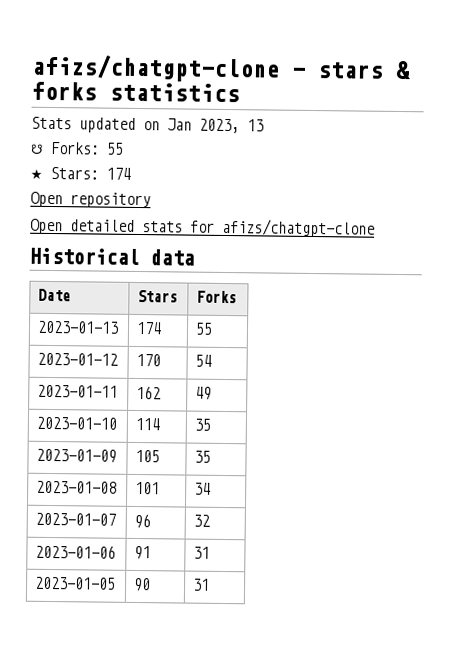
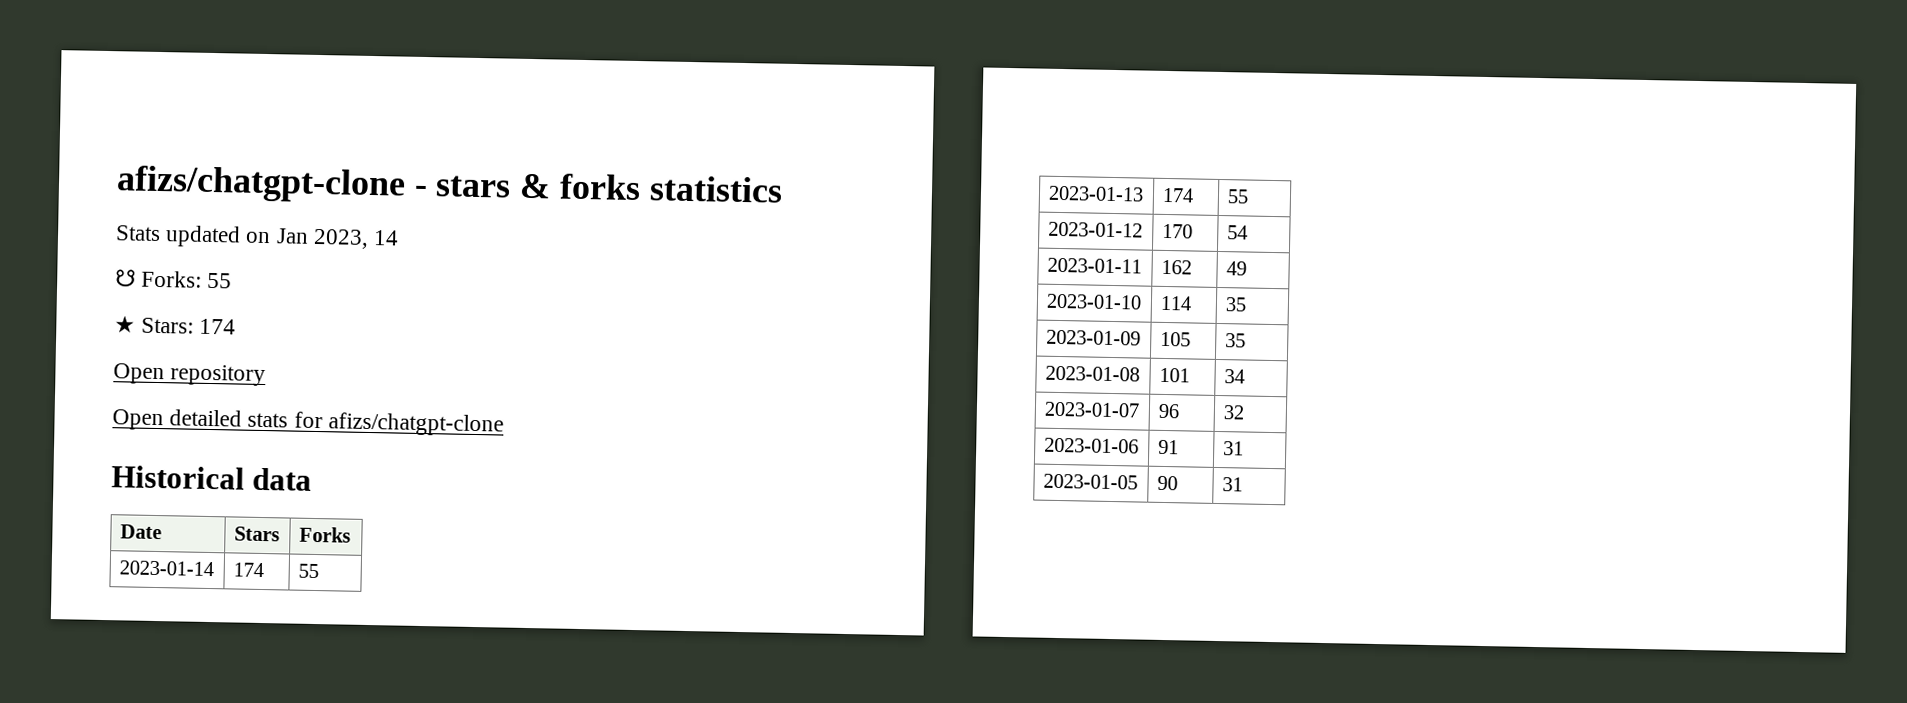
[247,119,264,132] 13 -> [373,230,400,246] 14
(238, 297) none -> [118,560,214,577] [232,562,264,578] [297,563,319,579] // 2023-01-14 | 174 | 55

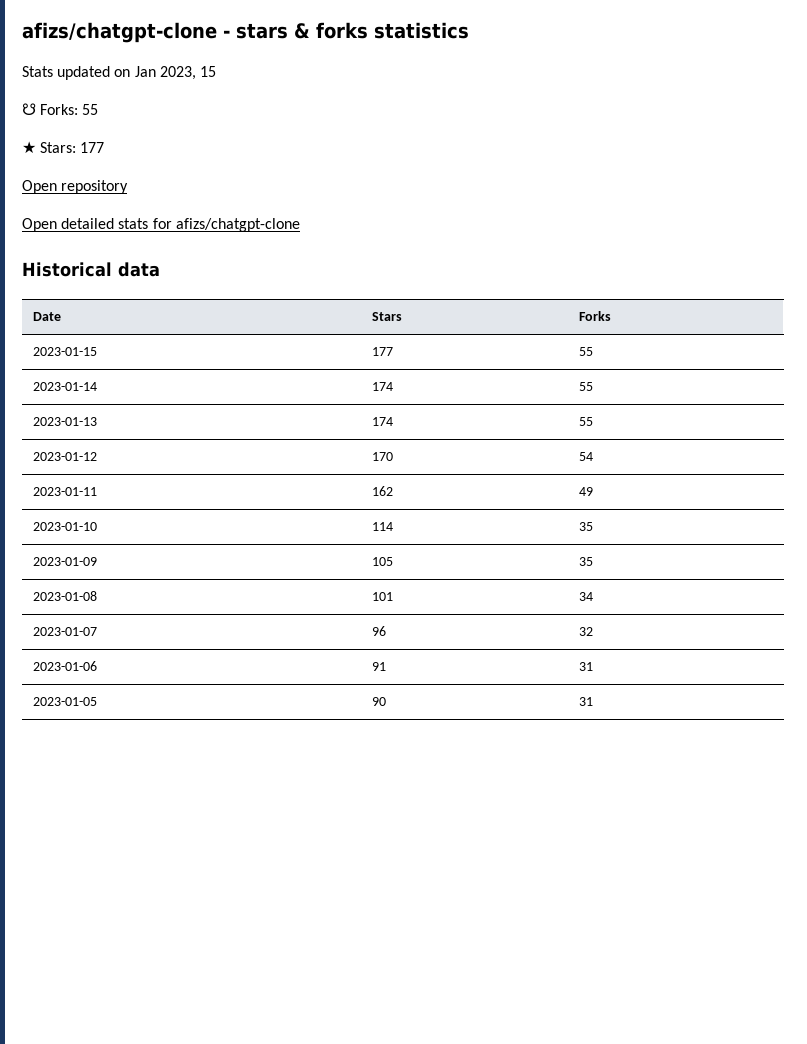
[373,230,400,246] 14 -> [199,66,216,77] 15
[199,318,237,335] 174 -> [80,142,105,153] 177
(351, 534) none -> [33,347,98,356] [372,347,394,356] [579,347,594,356] // 2023-01-15 | 177 | 55

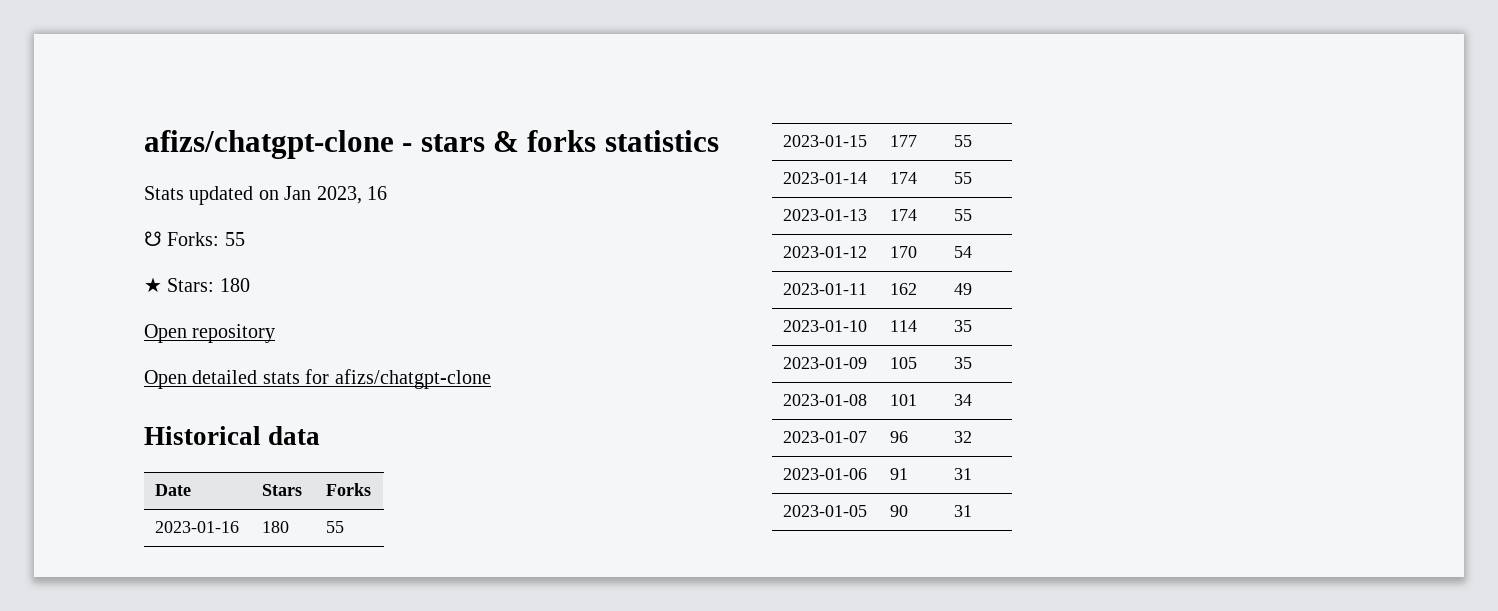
[199,66,216,77] 15 -> [367,186,387,200] 16
[80,142,105,153] 177 -> [219,278,250,292] 180
(612, 316) none -> [155,521,240,533] [262,521,290,533] [326,521,345,533] // 2023-01-16 | 180 | 55

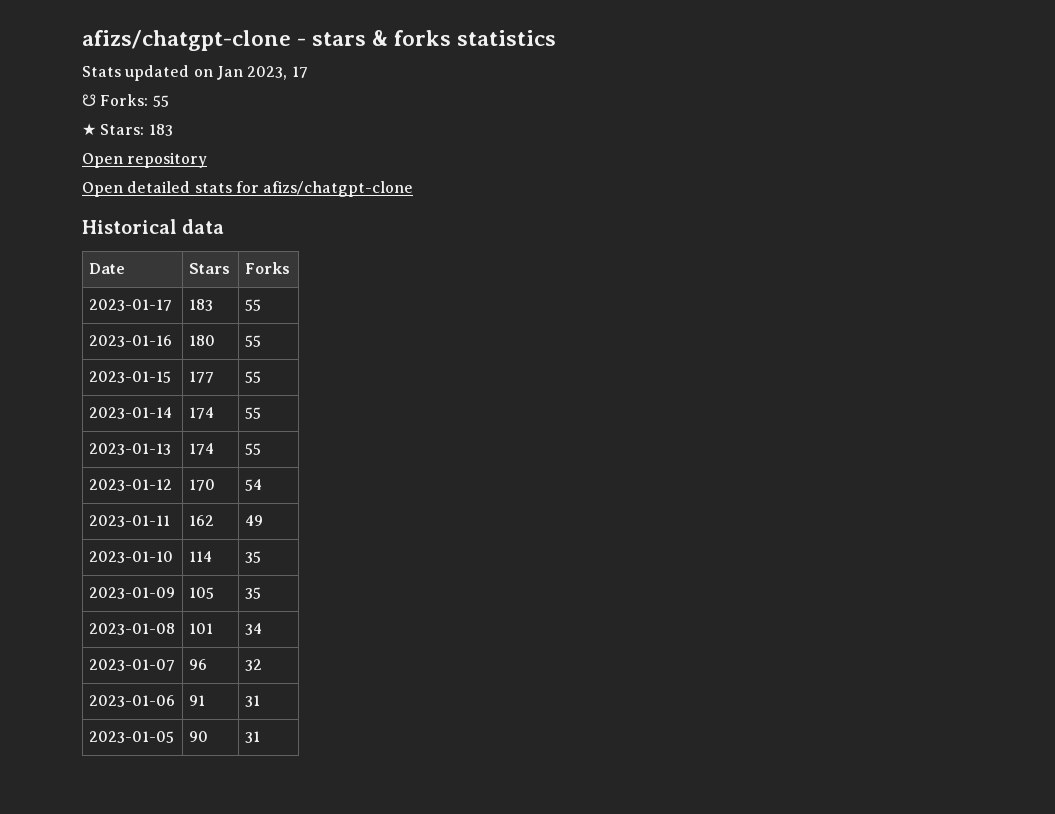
[367,186,387,200] 16 -> [291,66,308,78] 17
[219,278,250,292] 180 -> [148,124,173,136] 183
(372, 489) none -> [88,299,172,311] [188,299,213,311] [244,299,261,311] // 2023-01-17 | 183 | 55

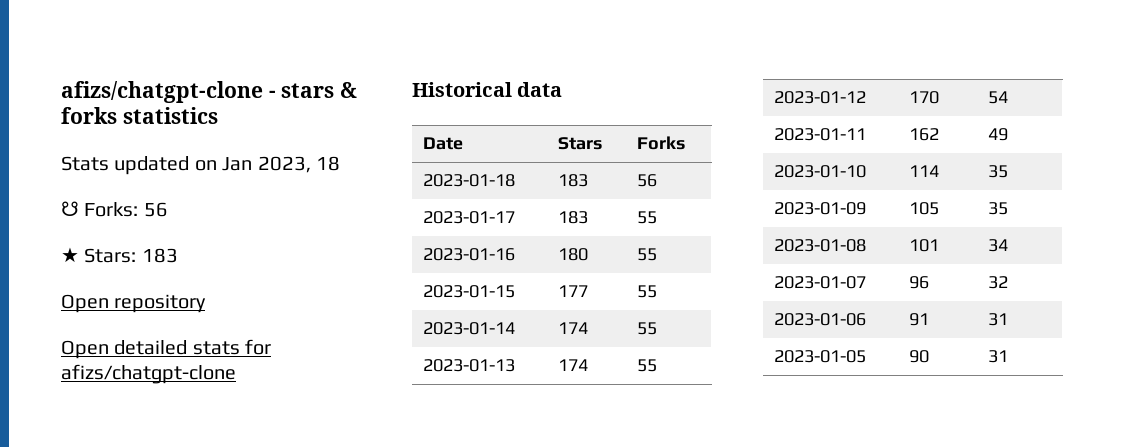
[291,66,308,78] 17 -> [316,156,340,171] 18
[152,95,169,107] 55 -> [143,202,168,217] 56
(290, 268) none -> [423,174,516,187] [558,174,589,187] [637,174,658,187] // 2023-01-18 | 183 | 56

